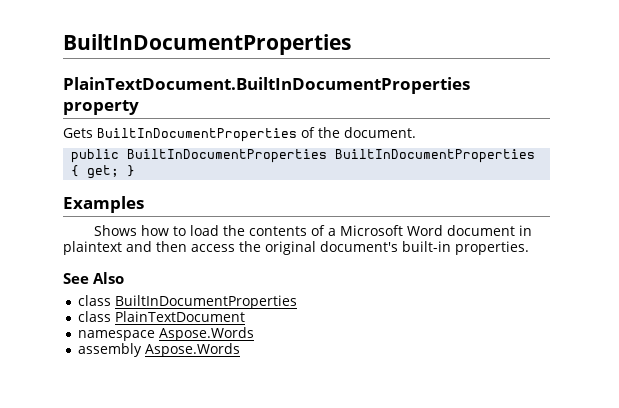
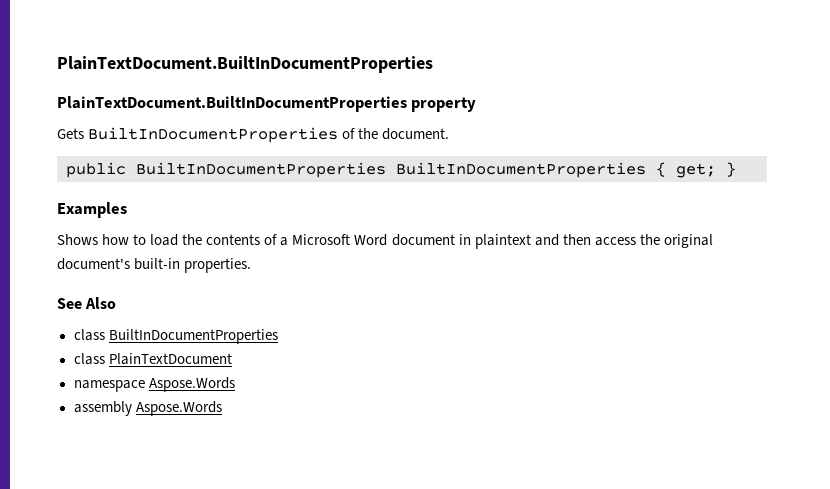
[63,34,351,55] BuiltInDocumentProperties -> [57,56,433,73] PlainTextDocument.BuiltInDocumentProperties

